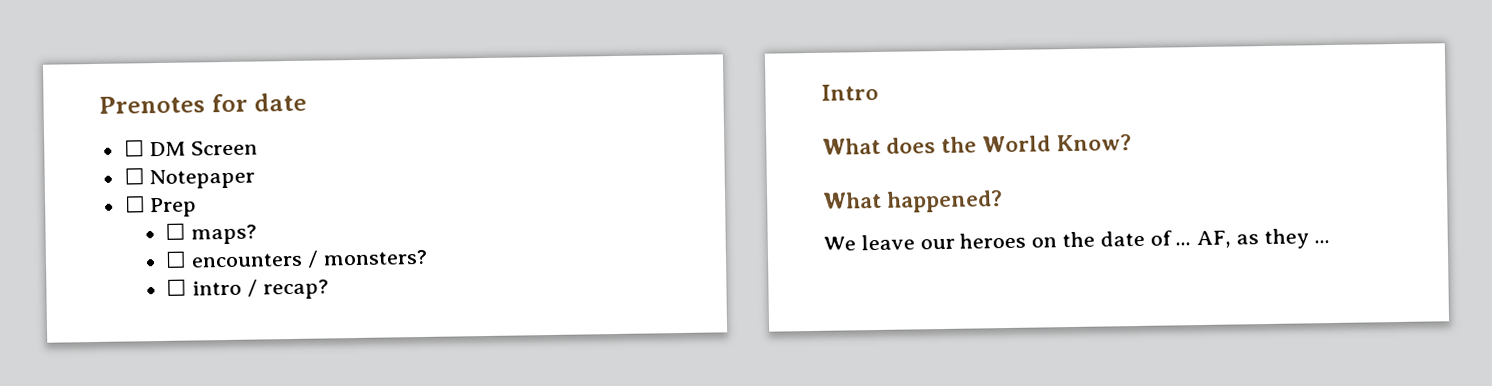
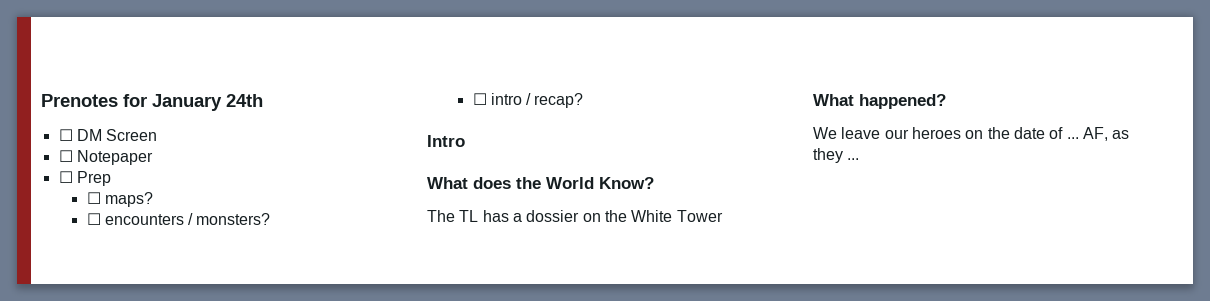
[253,92,307,112] date -> [152,94,263,111] January 24th
(1133, 143) none -> [427,210,723,222] // The TL has a dossier on the White Tower

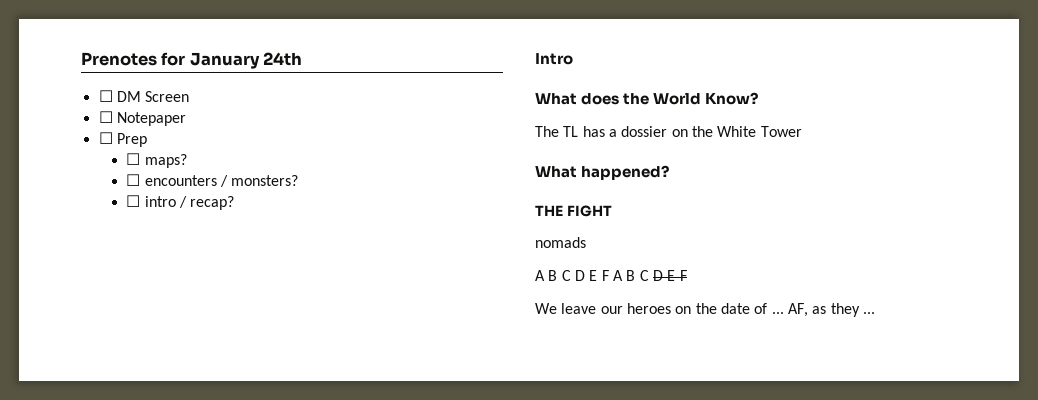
(946, 101) none -> [535,205,612,217] [535,237,586,248] [535,270,687,281] // THE FIGHT // nomads // A B C D E F A B C D E F

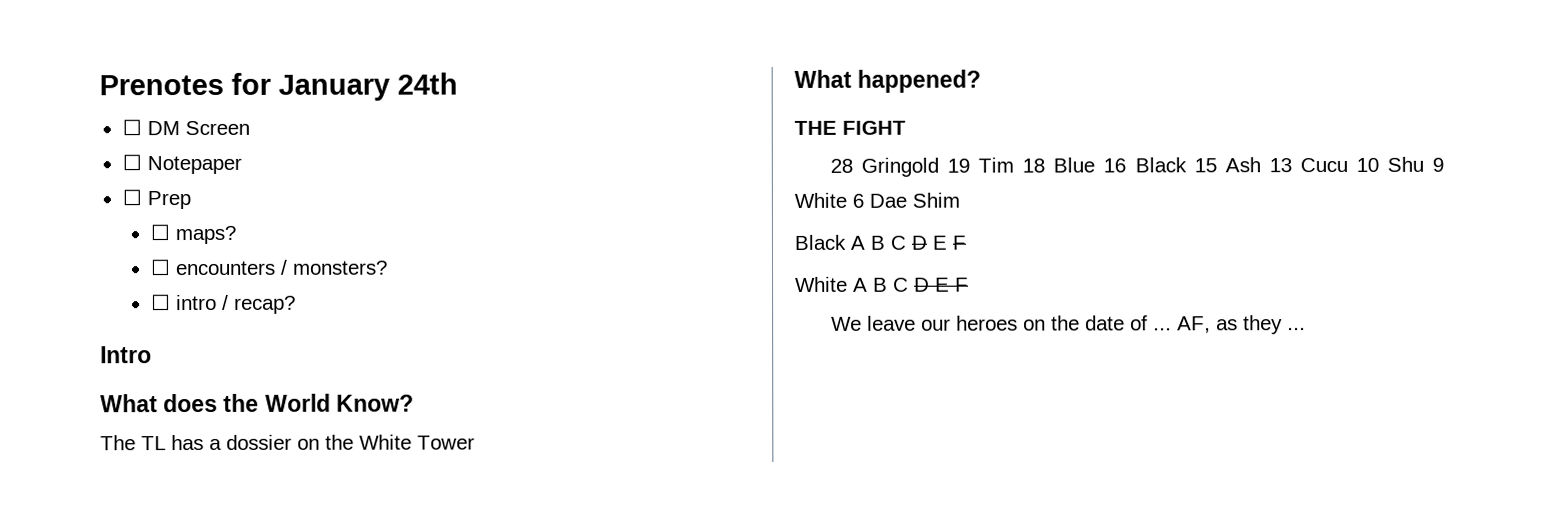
[535,237,586,248] [535,270,609,281] nomads // A B C D E F -> [829,156,1444,177] [794,192,960,208] [794,234,966,250] [795,276,848,292] 28 Gringold 19 Tim 18 Blue 16 Black 15 Ash 13 Cucu 10 Shu 9 White 6 Dae Shim // Black A B C D E F // White

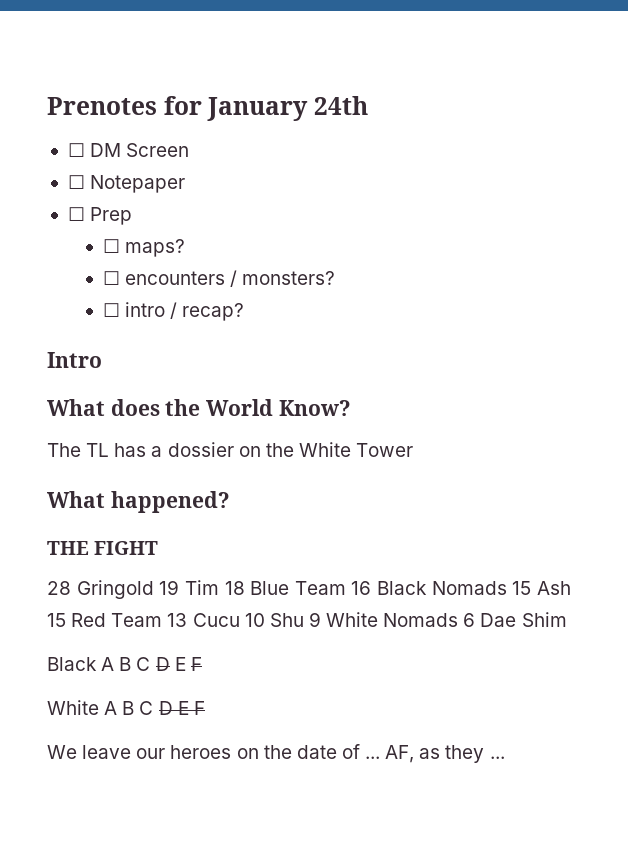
(1096, 165) none -> [294,581,346,595] Team
(1187, 165) none -> [431,581,507,595] Nomads
(1261, 165) none -> [47,613,163,627] 15 Red Team
(847, 200) none -> [383,613,459,627] Nomads

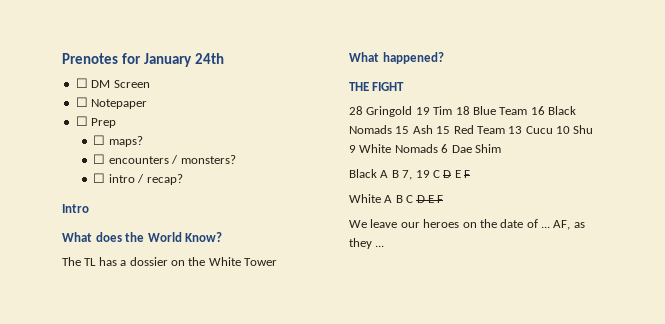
(132, 664) none -> [402,170,430,180] 7, 19

